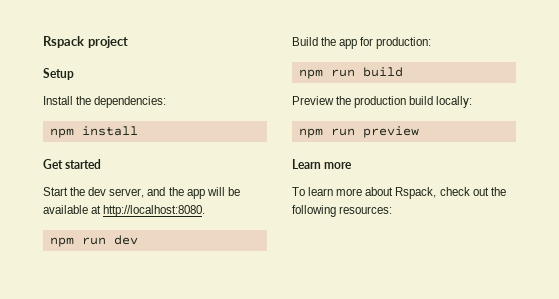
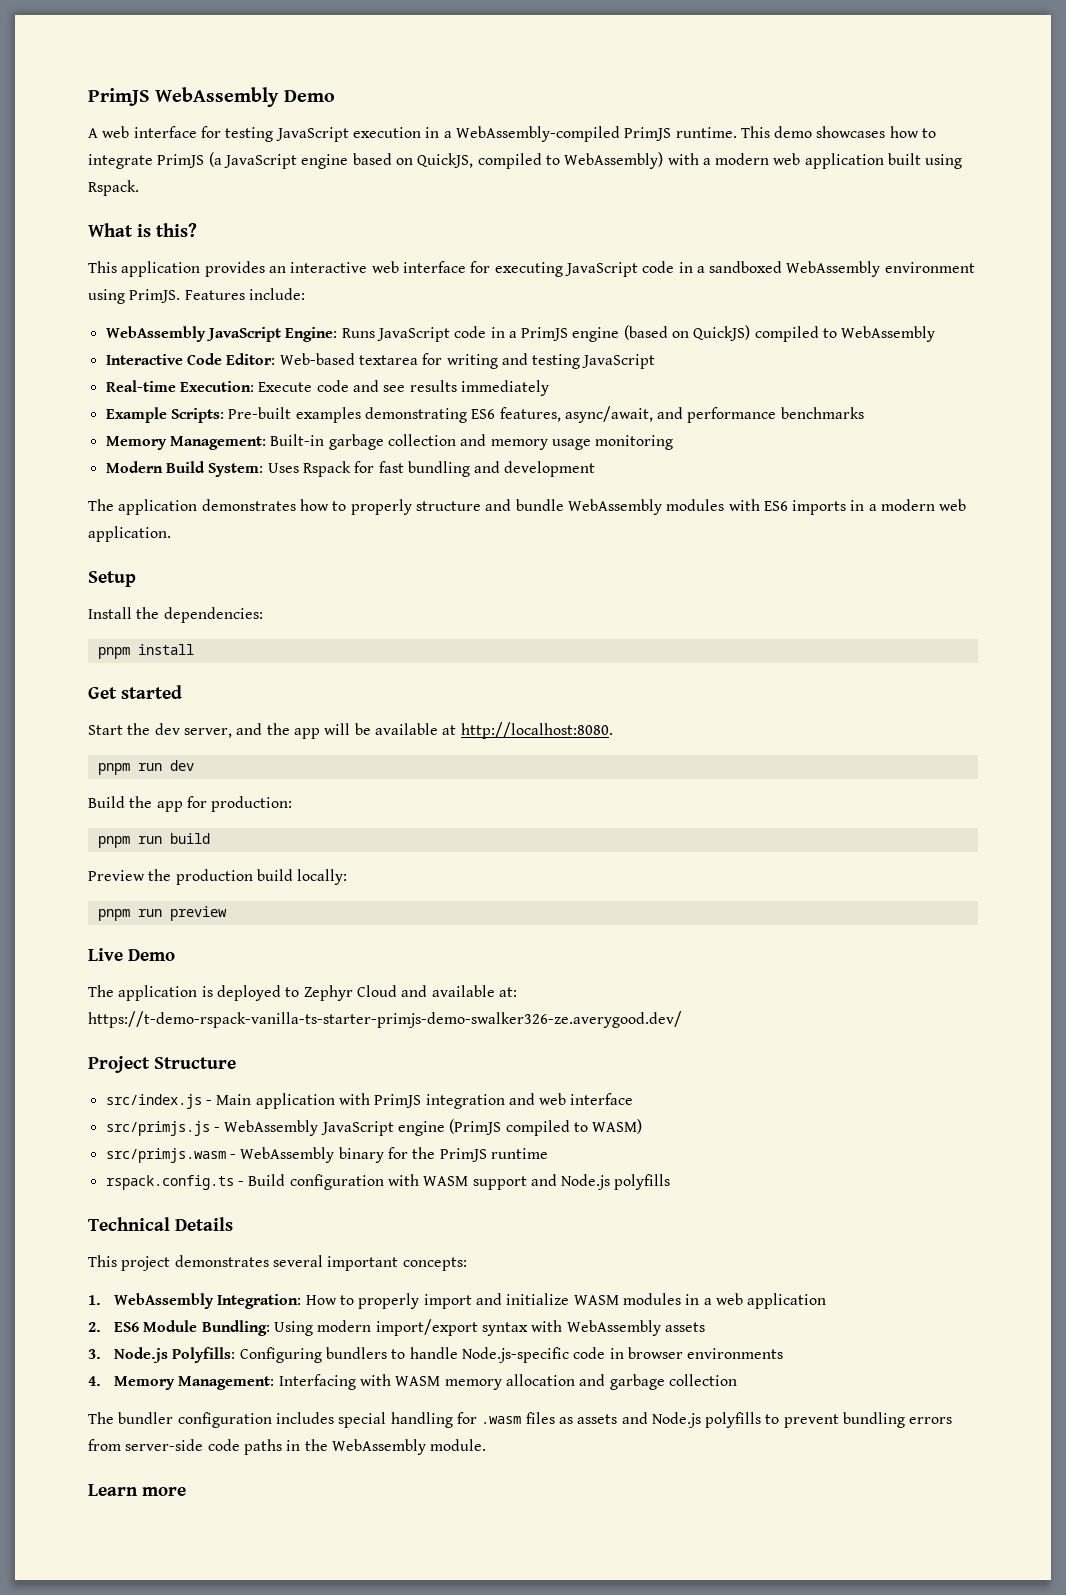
[43,36,128,48] Rspack project -> [88,87,335,107] [88,126,937,142] [88,152,963,169] [88,180,139,196] [88,223,197,237] [88,261,975,277] [88,288,305,304] [105,325,936,342] [105,353,656,369] [105,380,549,396] [105,406,864,423] [105,434,674,450] [105,461,596,477] [88,499,967,515] [88,526,171,542] PrimJS WebAssembly Demo // A web interface for testing JavaScript execution in a WebAssembly-compiled PrimJS runtime. This demo showcases how to integrate PrimJS (a JavaScript engine based on QuickJS, compiled to WebAssembly) with a modern web application built using Rspack. // What is this? // This application provides an interactive web interface for executing JavaScript code in a sandboxed WebAssembly environment using PrimJS. Features include: // WebAssembly JavaScript Engine: Runs JavaScript code in a PrimJS engine (based on QuickJS) compiled to WebAssembly // Interactive Code Editor: Web-based textarea for writing and testing JavaScript // Real-time Execution: Execute code and see results immediately // Example Scripts: Pre-built examples demonstrating ES6 features, async/await, and performance benchmarks // Memory Management: Built-in garbage collection and memory usage monitoring // Modern Build System: Uses Rspack for fast bundling and development // The application demonstrates how to properly structure and bundle WebAssembly modules with ES6 imports in a modern web application.
[49,128,74,138] npm -> [97,647,130,659] pnpm
[49,237,74,247] npm -> [97,763,130,775] pnpm
[298,69,323,79] npm -> [97,836,130,848] pnpm
[298,128,323,138] npm -> [97,909,130,921] pnpm
[292,159,353,169] [292,187,506,199] [292,205,393,217] Learn more // To learn more about Rspack, check out the following resources: -> [88,948,175,961] [88,985,517,1001] [88,1011,682,1028] [88,1056,236,1073] [105,1093,634,1109] [105,1119,643,1136] [105,1147,548,1163] [105,1174,671,1190] [88,1217,233,1231] [88,1255,467,1271] [88,1293,827,1309] [88,1319,705,1336] [88,1347,784,1363] [88,1374,737,1390] [88,1412,953,1428] [88,1439,487,1455] [88,1484,186,1496] Live Demo // The application is deployed to Zephyr Cloud and available at: https://t-demo-rspack-vanilla-ts-starter-primjs-demo-swalker326-ze.averygood.dev/ // Project Structure // src/index.js - Main application with PrimJS integration and web interface // src/primjs.js - WebAssembly JavaScript engine (PrimJS compiled to WASM) // src/primjs.wasm - WebAssembly binary for the PrimJS runtime // rspack.config.ts - Build configuration with WASM support and Node.js polyfills // Technical Details // This project demonstrates several important concepts: // 1. WebAssembly Integration: How to properly import and initialize WASM modules in a web application // 2. ES6 Module Bundling: Using modern import/export syntax with WebAssembly assets // 3. Node.js Polyfills: Configuring bundlers to handle Node.js-specific code in browser environments // 4. Memory Management: Interfacing with WASM memory allocation and garbage collection // The bundler configuration includes special handling for .wasm files as assets and Node.js polyfills to prevent bundling errors from server-side code paths in the WebAssembly module. // Learn more

